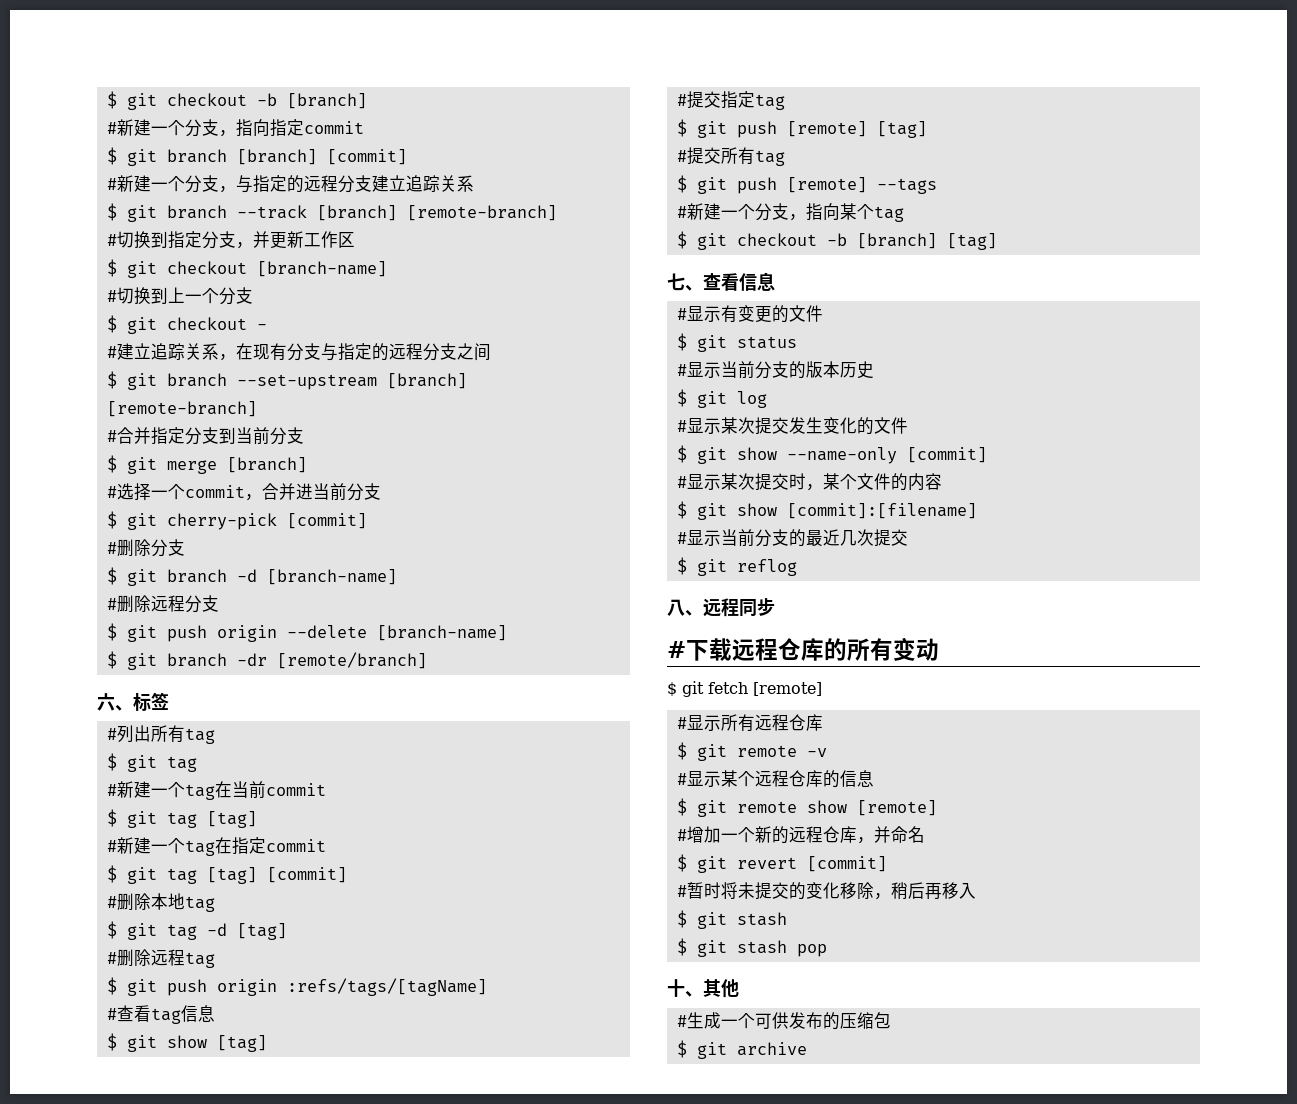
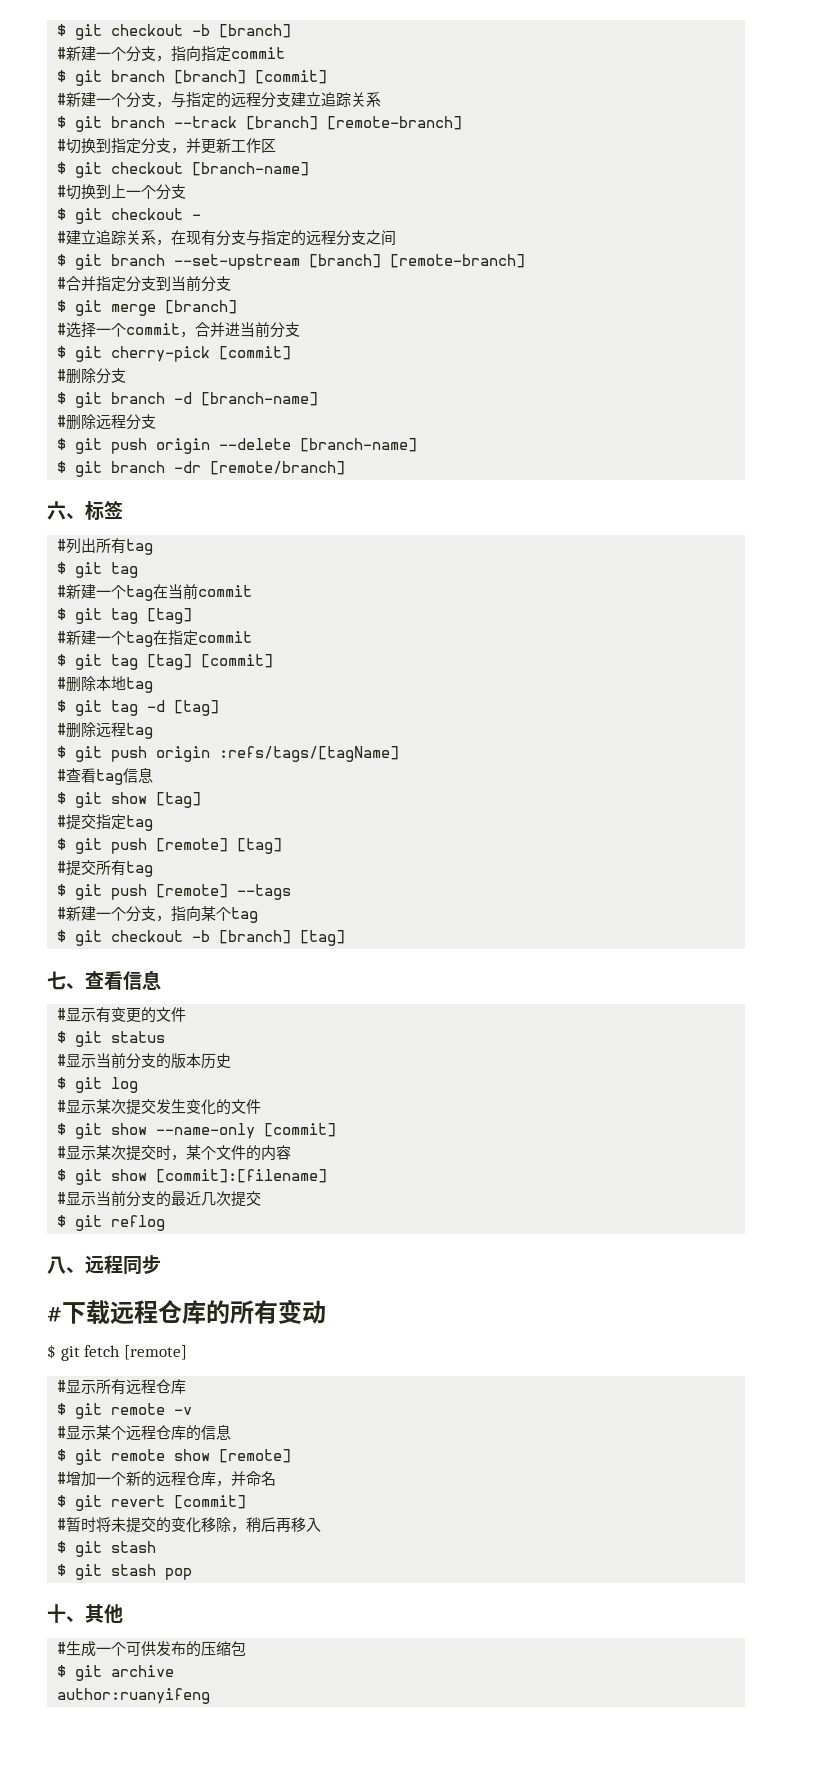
(807, 1049) none -> [57,1688,211,1704] // author:ruanyifeng

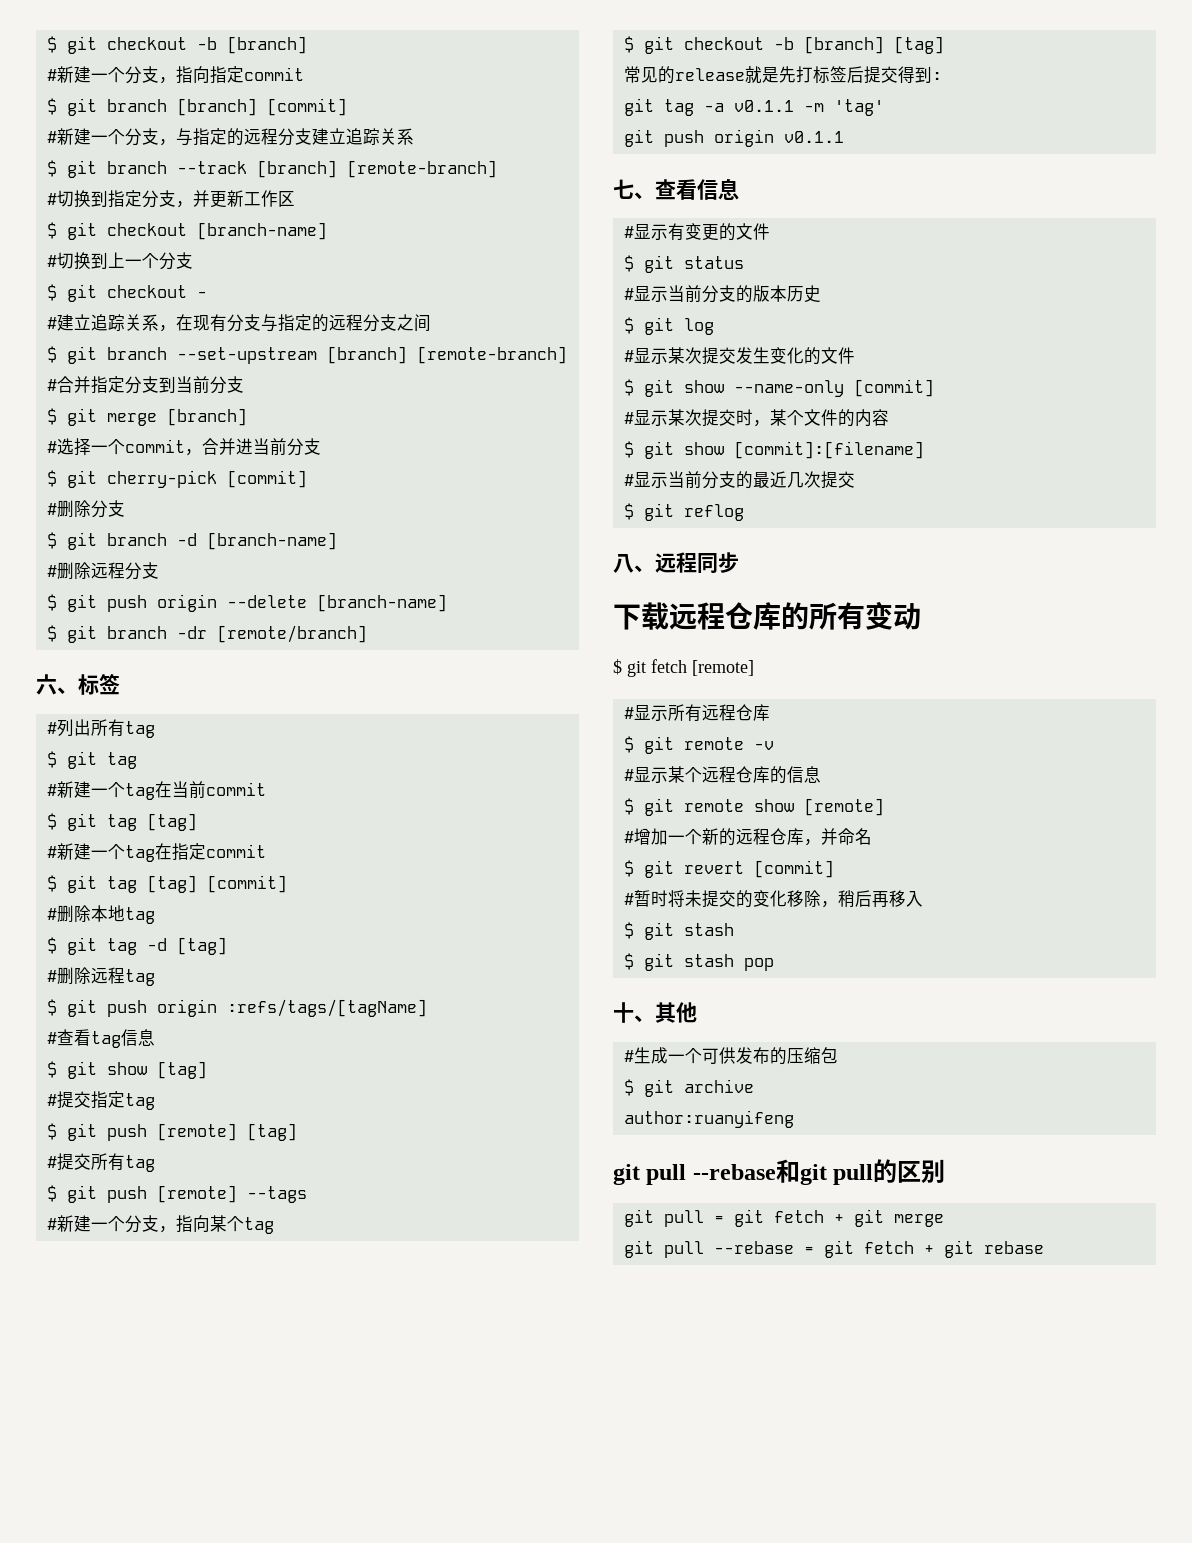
(346, 938) none -> [623,66,942,84] [623,98,884,116] [623,129,844,147] // 常见的release就是先打标签后提交得到: // git tag -a v0.1.1 -m 'tag' // git push origin v0.1.1
[47,1306,62,1322] # -> (739, 562) none
(211, 1696) none -> [613,1159,946,1185] [623,1209,944,1227] [623,1240,1044,1258] // git pull --rebase和git pull的区别 // git pull = git fetch + git merge // git pull --rebase = git fetch + git rebase

